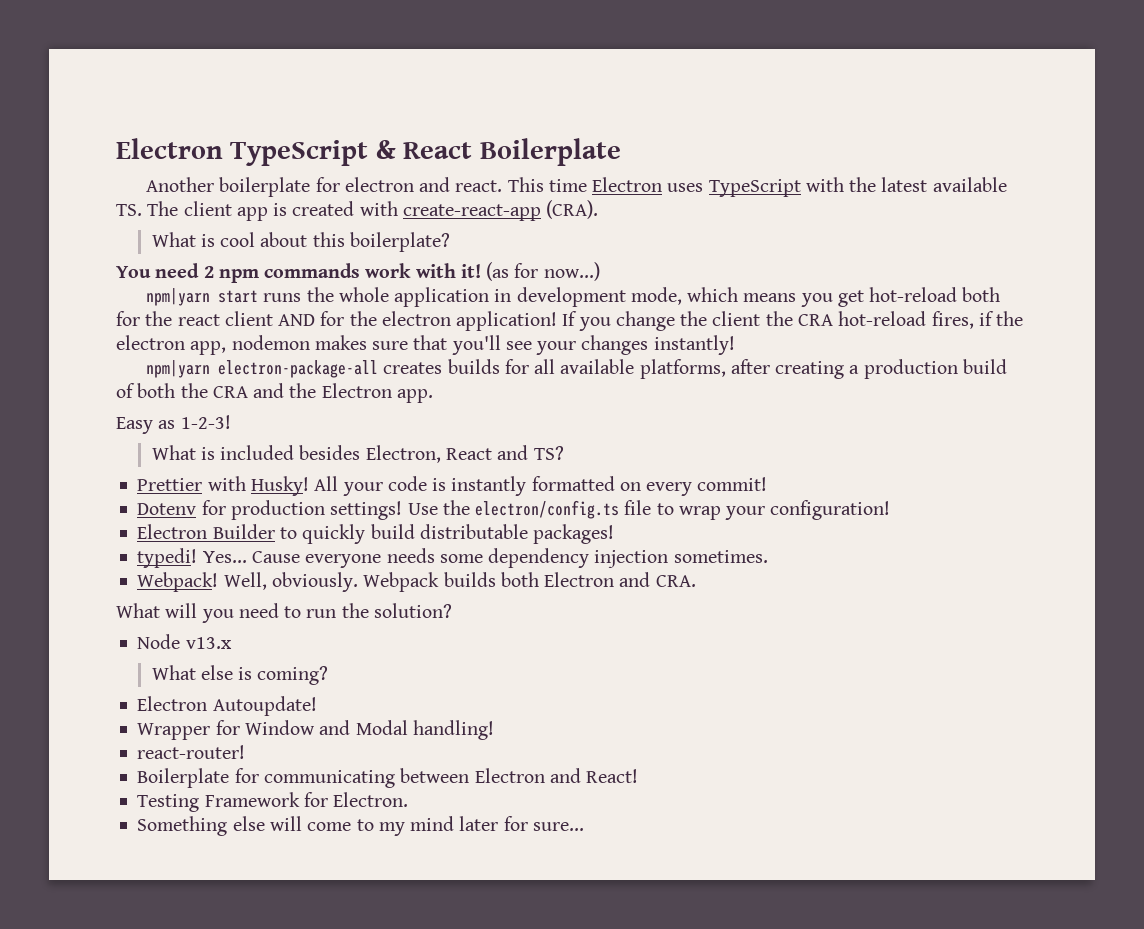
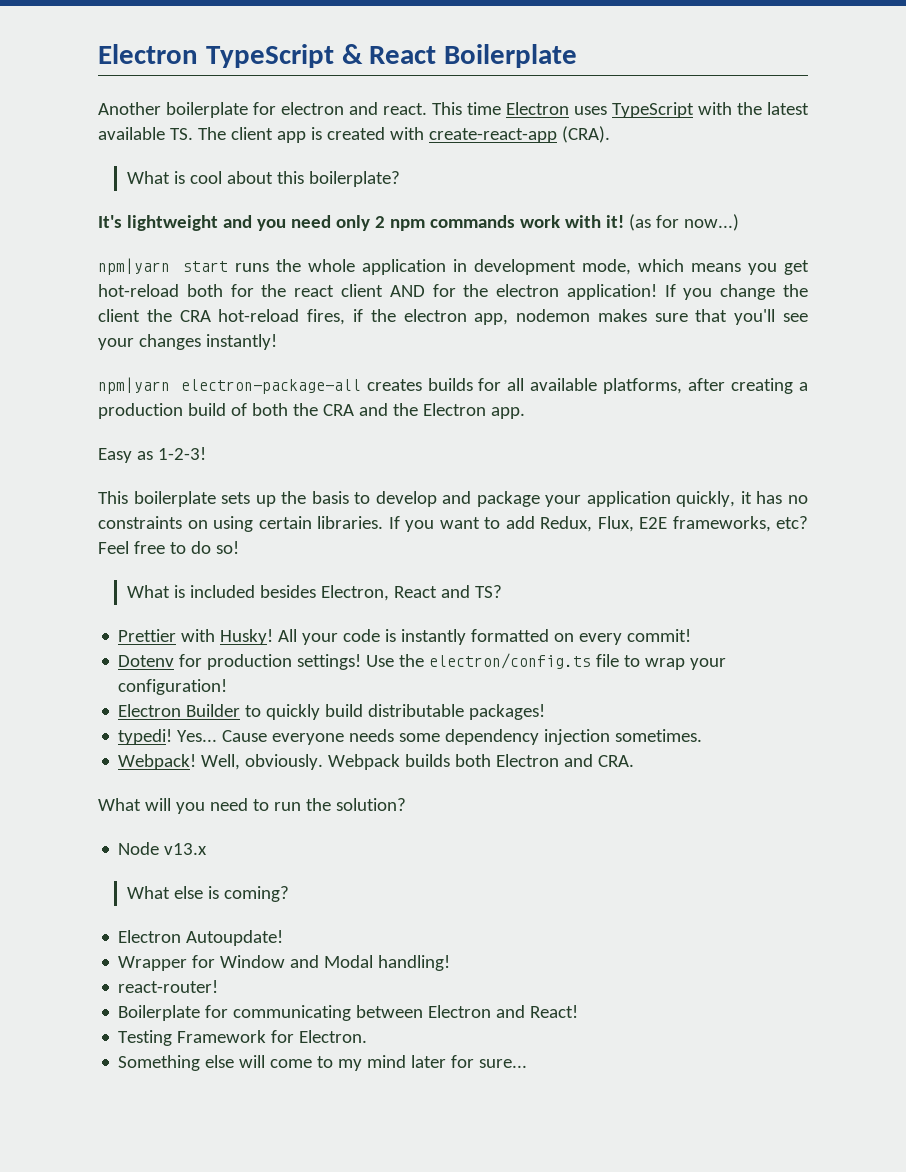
[116,263,200,278] You need -> [98,215,370,231] It's lightweight and you need only
(231, 422) none -> [98,491,808,507] [98,516,808,532] [98,541,239,554] // This boilerplate sets up the basis to develop and package your application quickly, it has no constraints on using certain libraries. If you want to add Redux, Flux, E2E frameworks, etc? Feel free to do so!

